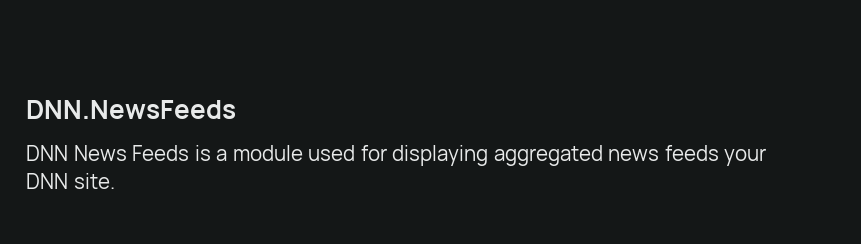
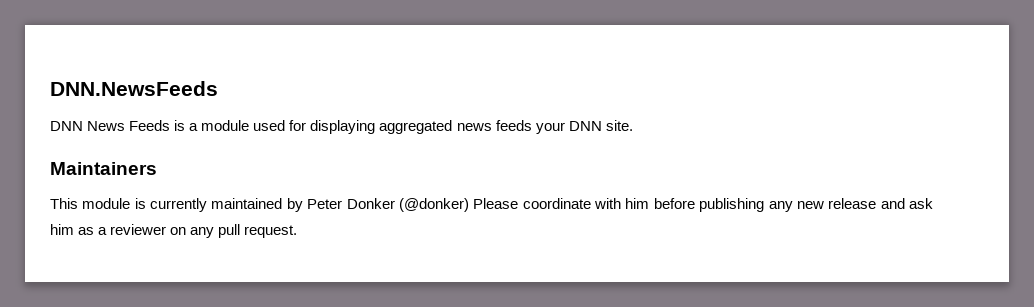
(115, 181) none -> [50,162,157,175] [50,198,933,212] [50,224,298,238] // Maintainers // This module is currently maintained by Peter Donker (@donker) Please coordinate with him before publishing any new release and ask him as a reviewer on any pull request.

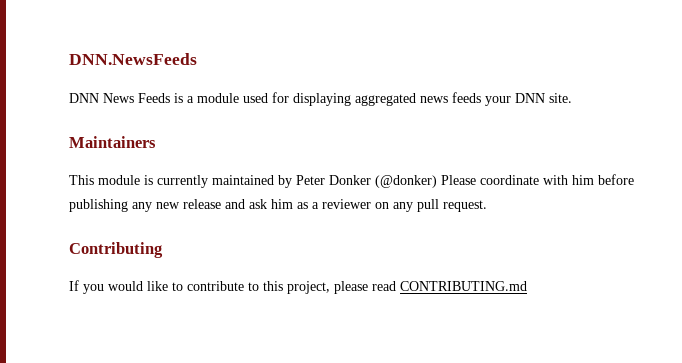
(298, 231) none -> [69,242,163,258] [69,280,527,294] // Contributing // If you would like to contribute to this project, please read CONTRIBUTING.md

